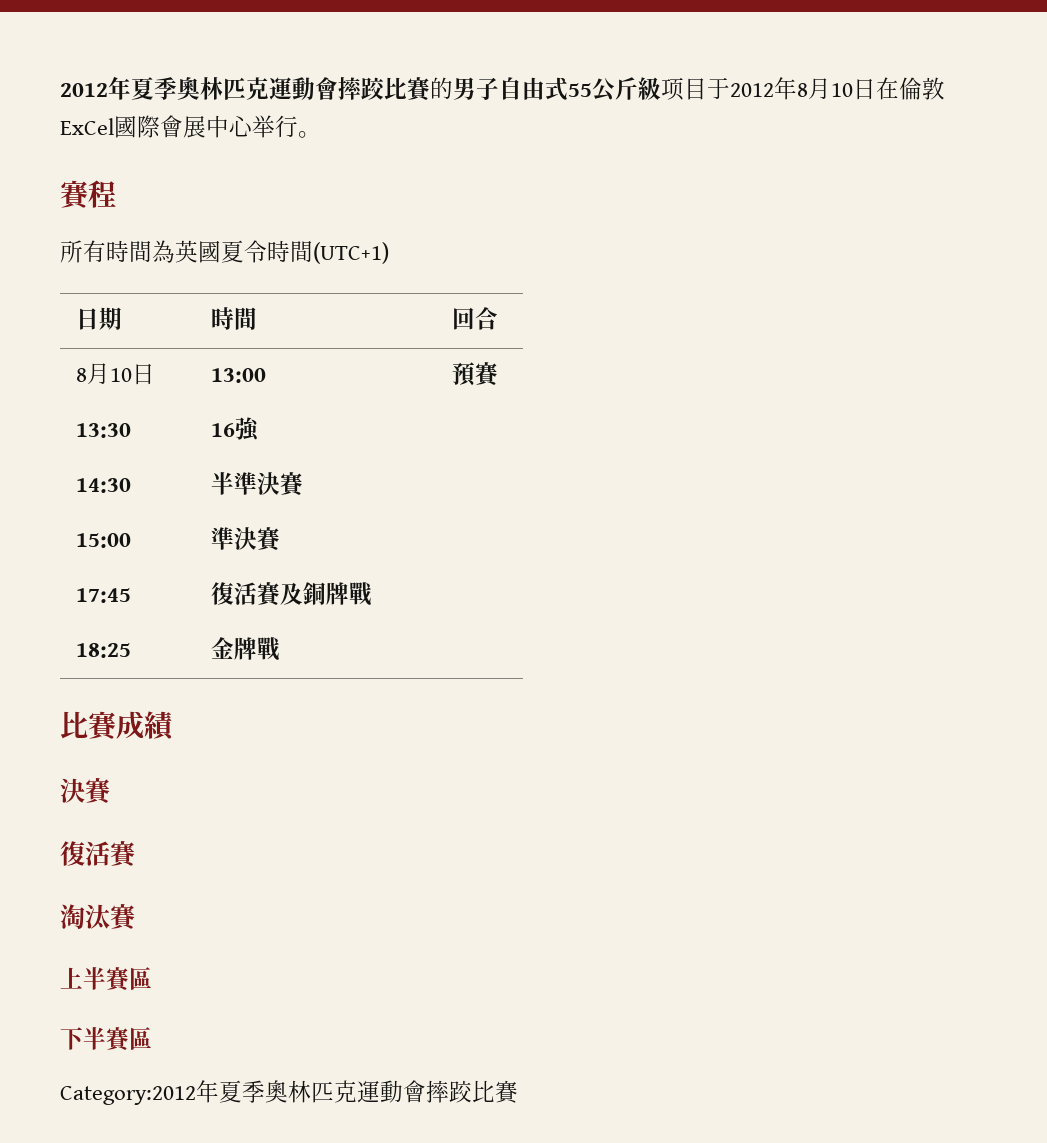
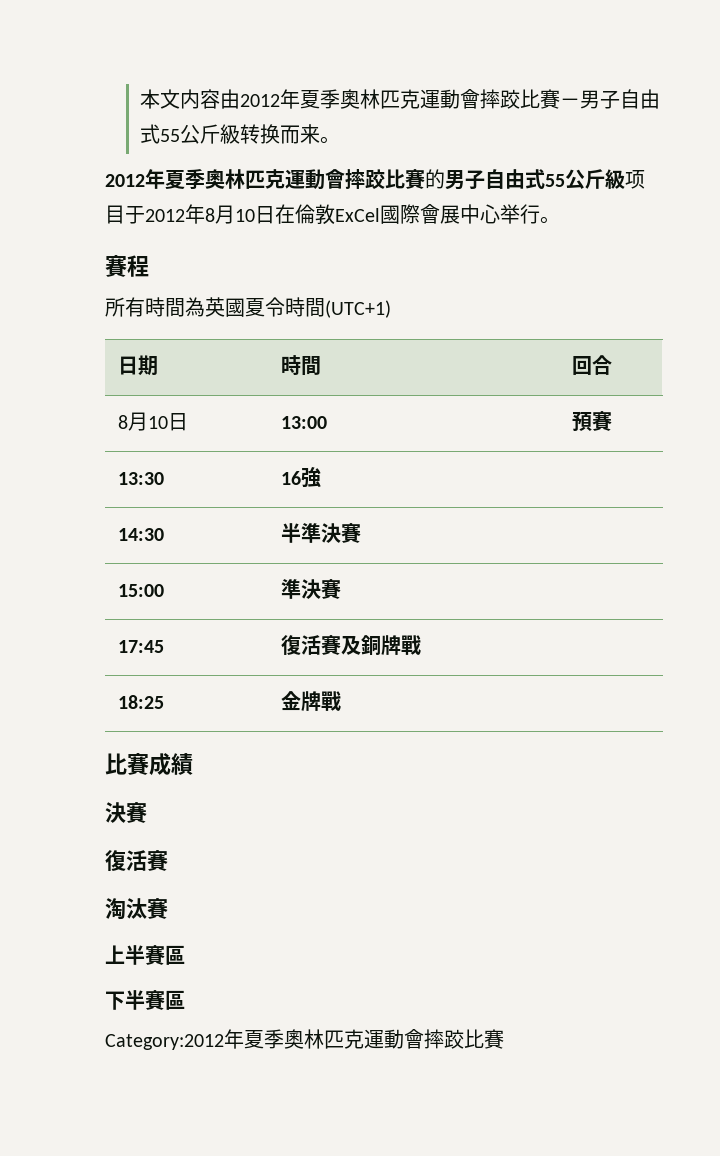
(60, 90) none -> [139,89,660,109] [139,124,340,144] 本文内容由2012年夏季奧林匹克運動會摔跤比賽－男子自由式55公斤級转换而来。 //

